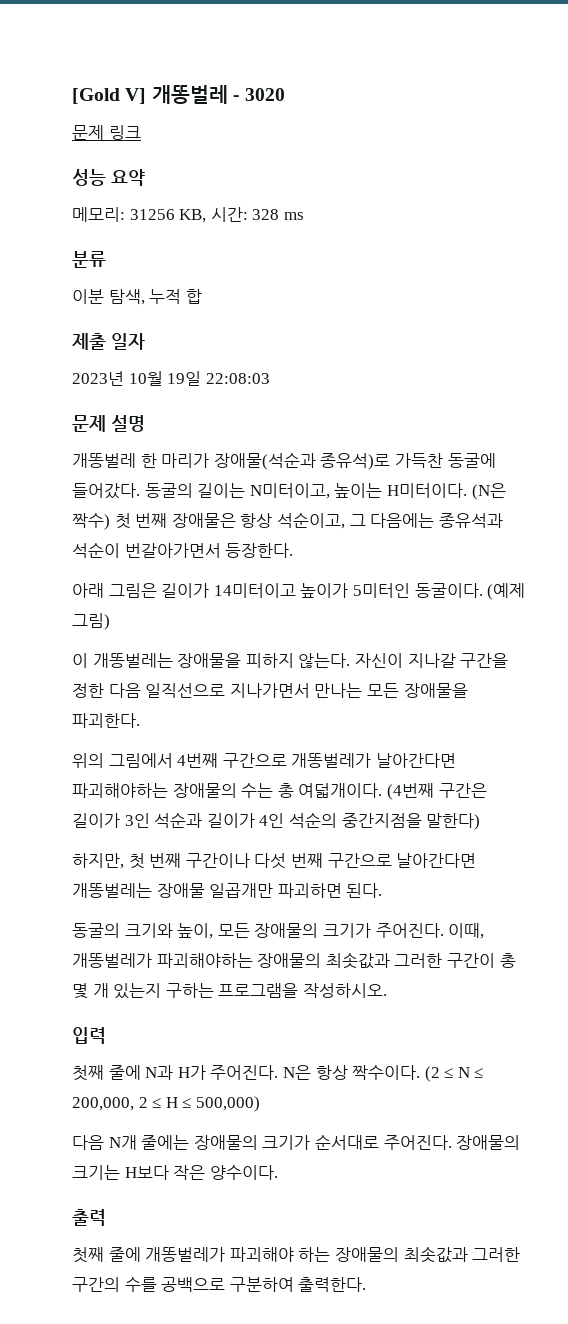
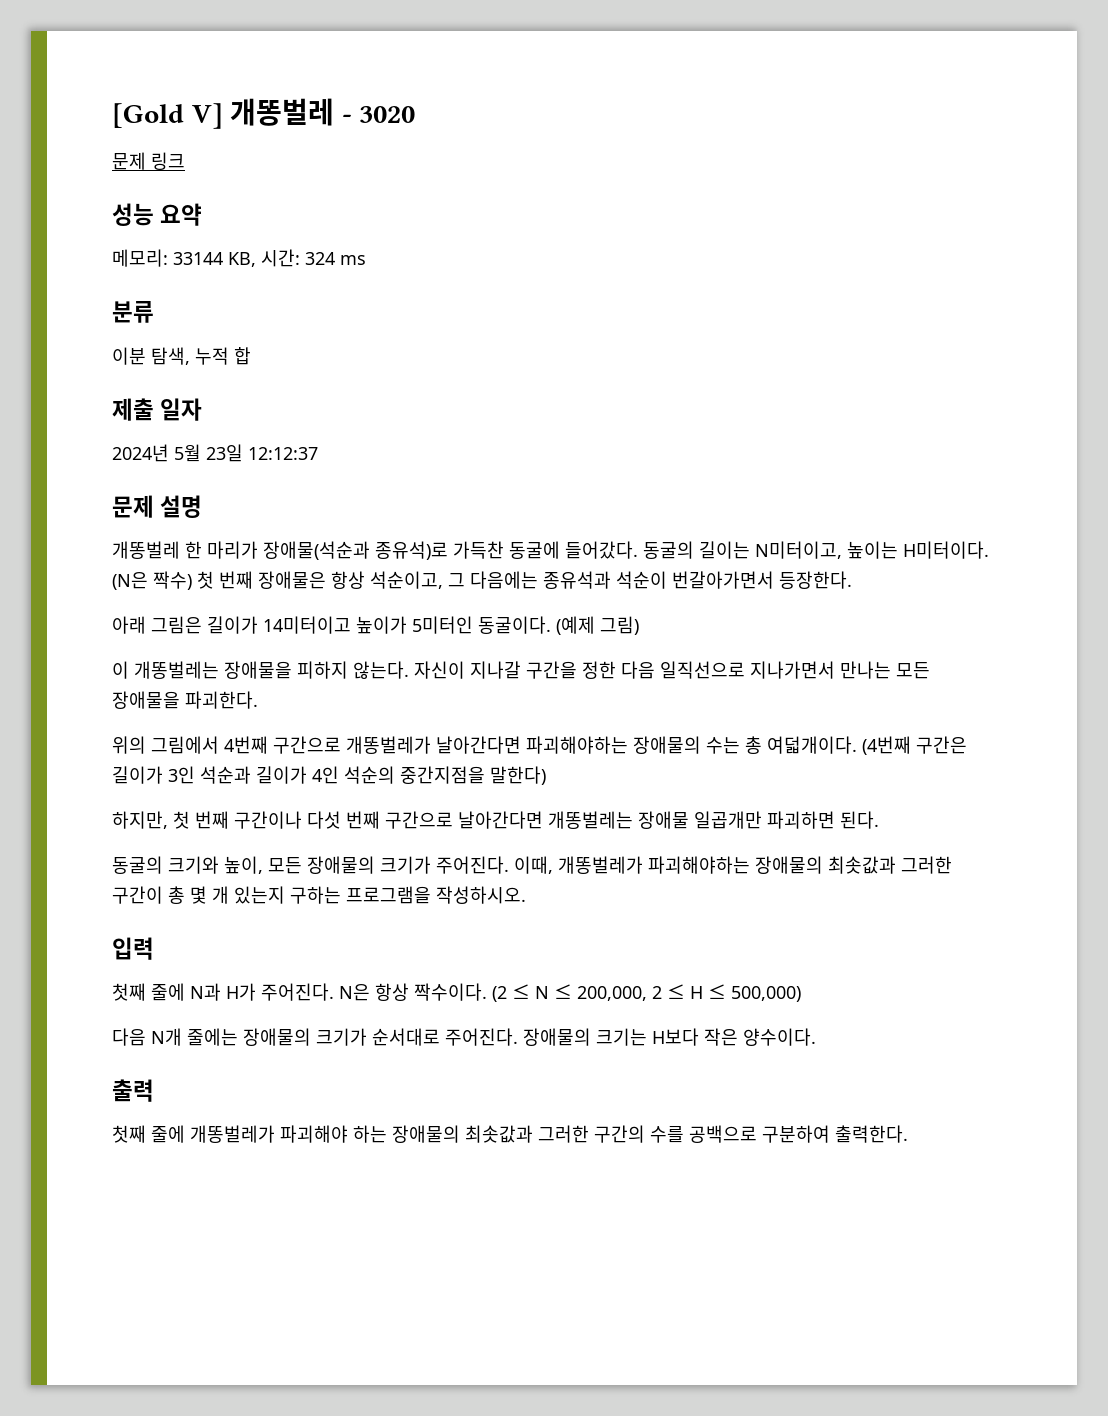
[129,209,175,220] 31256 -> [173,252,223,265] 33144
[252,209,280,220] 328 -> [305,252,335,265] 324
[72,371,270,386] 2023년 10월 19일 22:08:03 -> [112,444,318,462] 2024년 5월 23일 12:12:37

